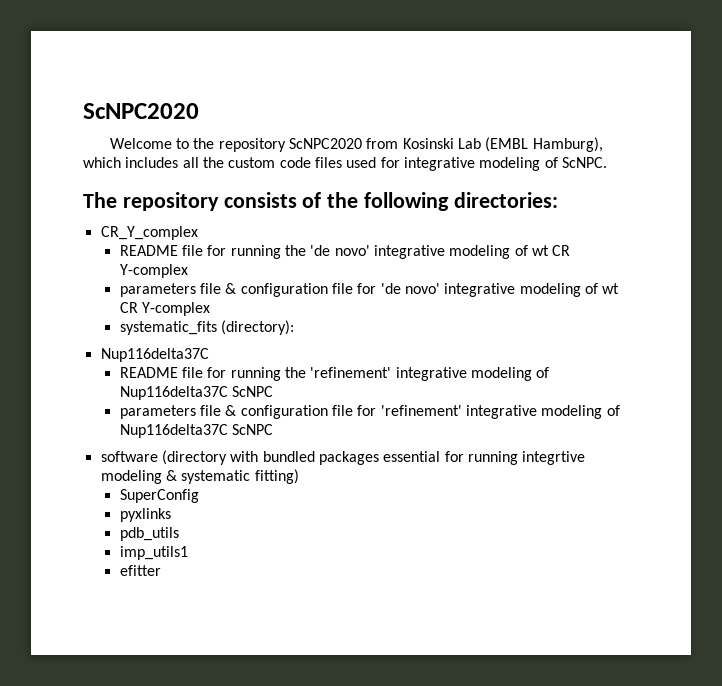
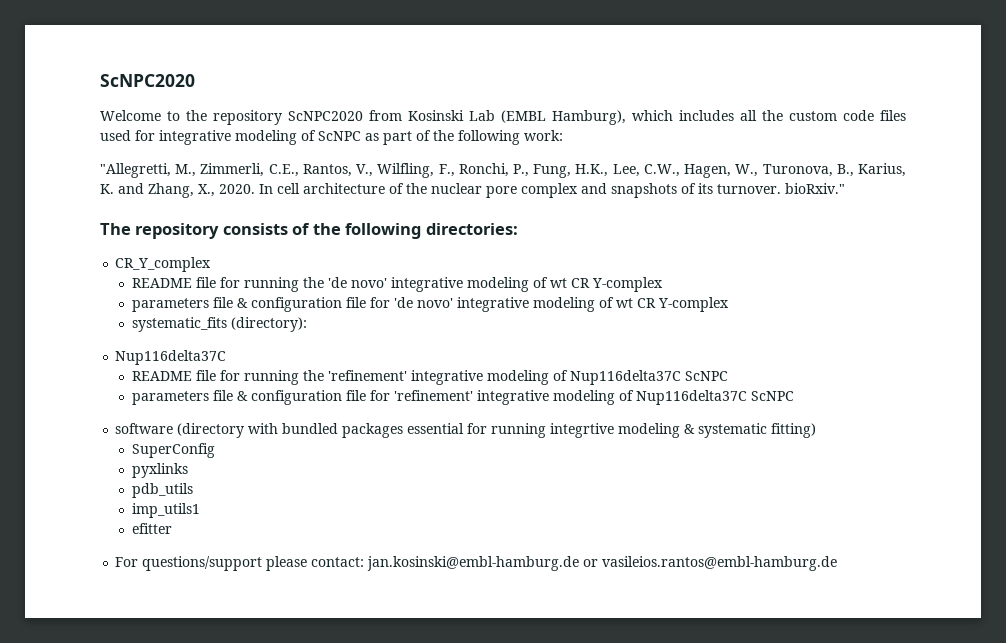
[561,157,607,168] ScNPC. -> [318,130,563,145] [100,163,906,178] [100,183,845,198] ScNPC as part of the following work: // "Allegretti, M., Zimmerli, C.E., Rantos, V., Wilfling, F., Ronchi, P., Fung, H.K., Lee, C.W., Hagen, W., Turonova, B., Karius, K. and Zhang, X., 2020. In cell architecture of the nuclear pore complex and snapshots of its turnover. bioRxiv."
(161, 570) none -> [115,556,838,571] // For questions/support please contact: jan.kosinski@embl-hamburg.de or vasileios.rantos@embl-hamburg.de

